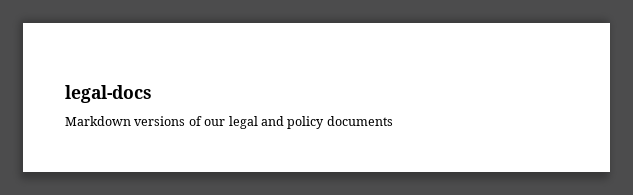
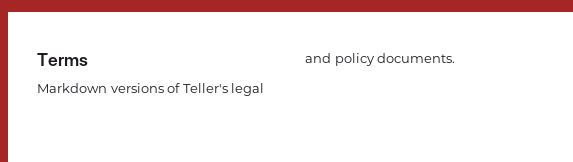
[65,85,152,103] legal-docs -> [37,53,88,66] Terms
[204,119,226,126] our -> [182,83,228,93] Teller's
[326,116,393,126] documents -> [377,53,456,63] documents.

